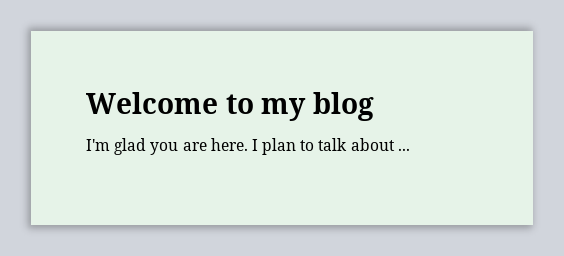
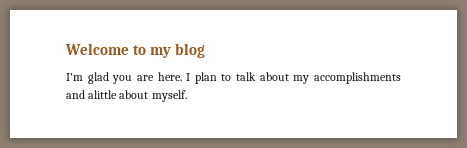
[397,148,410,151] ... -> [293,72,401,84] [66,90,187,102] my accomplishments and alittle about myself.

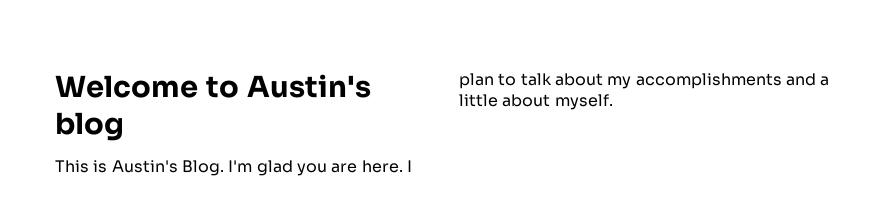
[149,47,171,58] my -> [246,74,371,98] Austin's
(205, 50) none -> [55,160,224,176] This is Austin's Blog.
[88,90,118,99] alittle -> [820,76,830,86] [459,94,498,107] a little

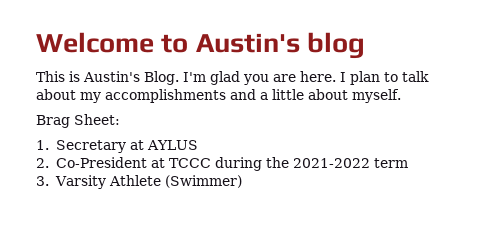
(613, 102) none -> [36,114,120,128] [36,140,198,153] [36,157,408,171] [36,175,242,189] // Brag Sheet: // 1. Secretary at AYLUS // 2. Co-President at TCCC during the 2021-2022 term // 3. Varsity Athlete (Swimmer)

